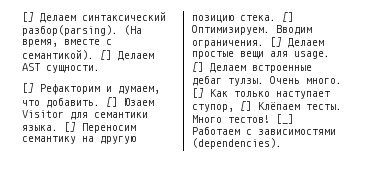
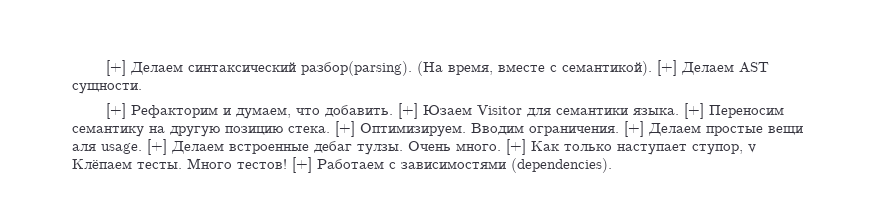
[22,12,34,22] [] -> [106,60,127,76] [+]
[100,50,112,60] [] -> [657,60,678,76] [+]
[22,83,34,93] [] -> [106,103,127,119] [+]
[106,97,118,107] [] -> [398,103,419,119] [+]
[64,122,76,132] [] -> [684,103,705,119] [+]
[282,12,294,22] [] -> [335,121,355,137] [+]
[270,37,282,47] [] -> [624,121,644,137] [+]
[192,62,204,72] [] -> [147,139,167,155] [+]
[192,88,204,98] [] -> [506,139,526,155] [+]
[240,101,252,111] [] -> [748,144,756,153] v
[276,114,294,124] [_] -> [292,157,312,173] [+]

